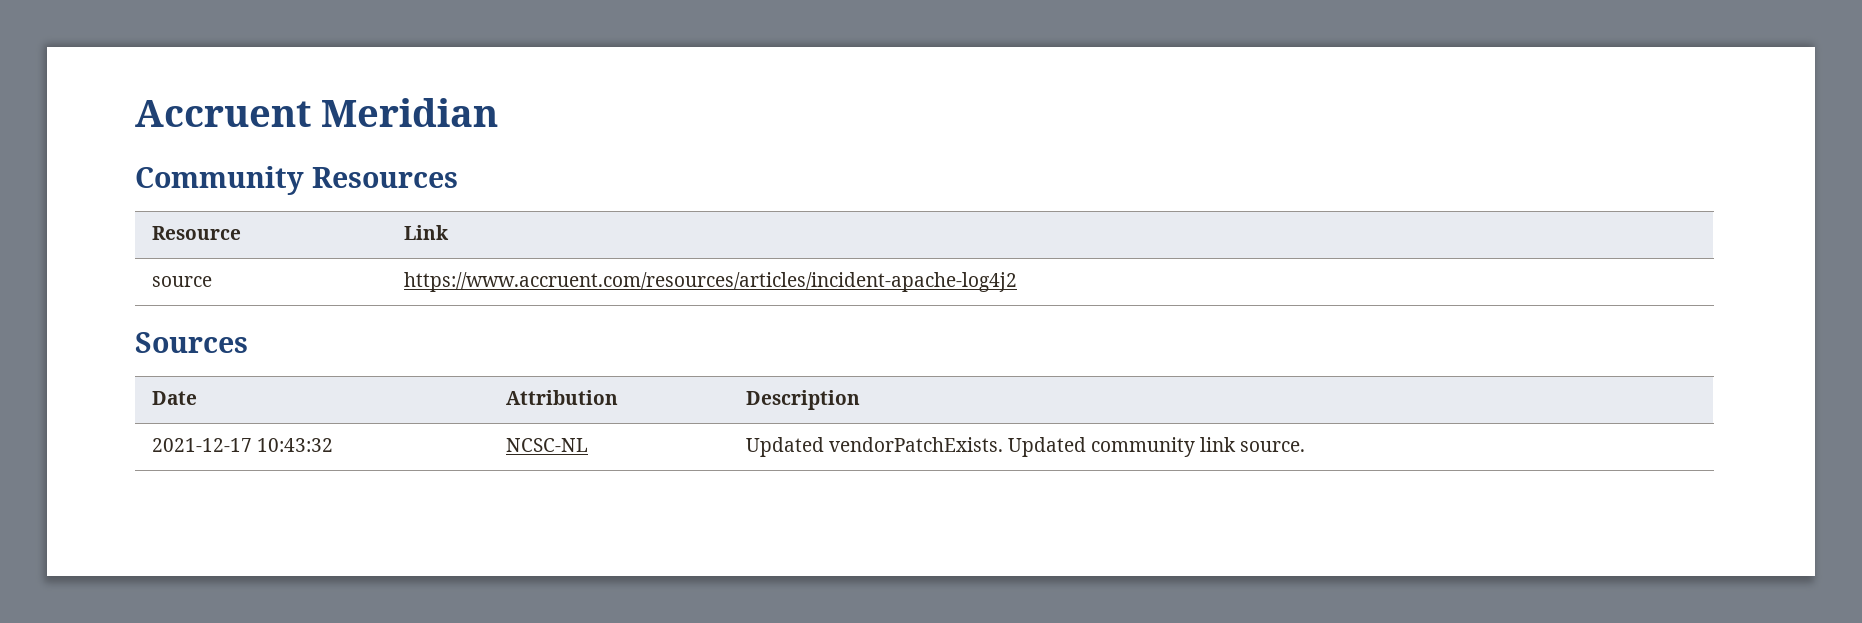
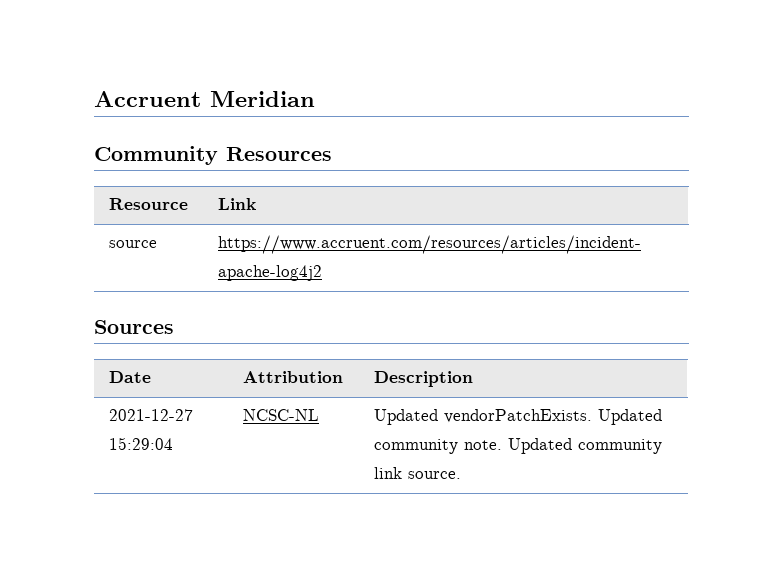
[151,438,333,452] 2021-12-17 10:43:32 -> [108,409,193,421] [108,437,173,450] 2021-12-27 15:29:04
(1196, 447) none -> [463,438,662,454] note. Updated community

